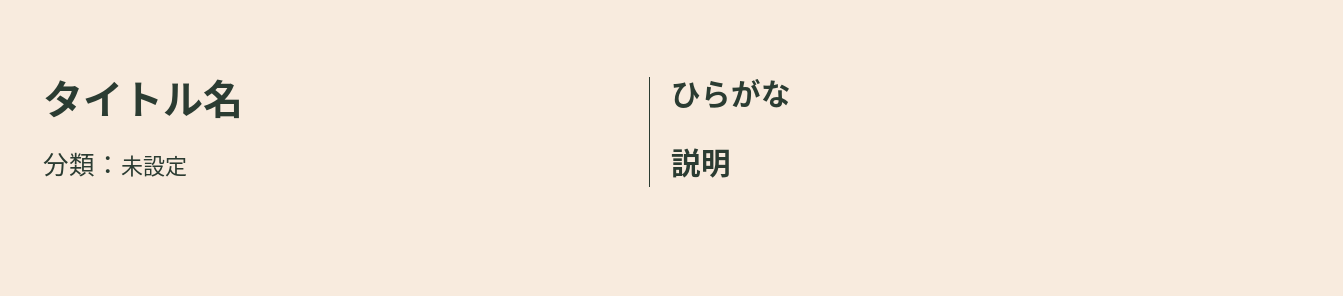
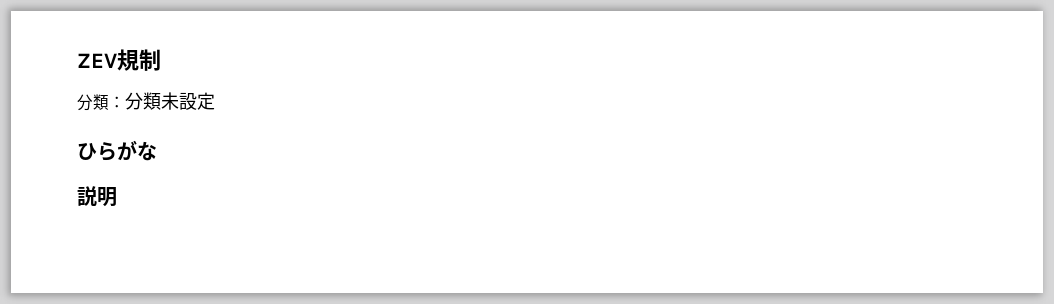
[43,79,243,119] タイトル名 -> [77,49,161,71] ZEV規制
(121, 165) none -> [125,92,161,110] 分類

